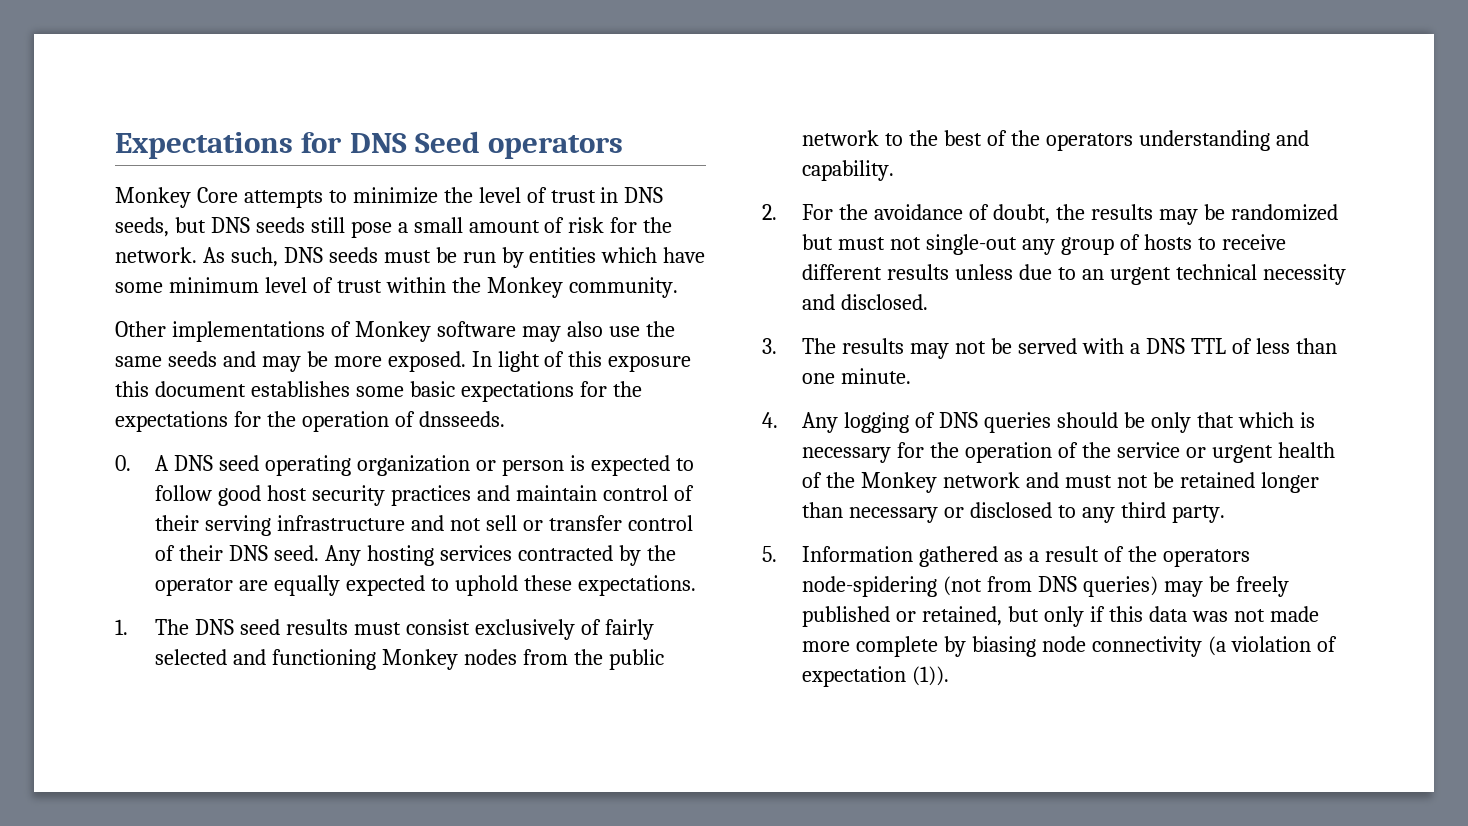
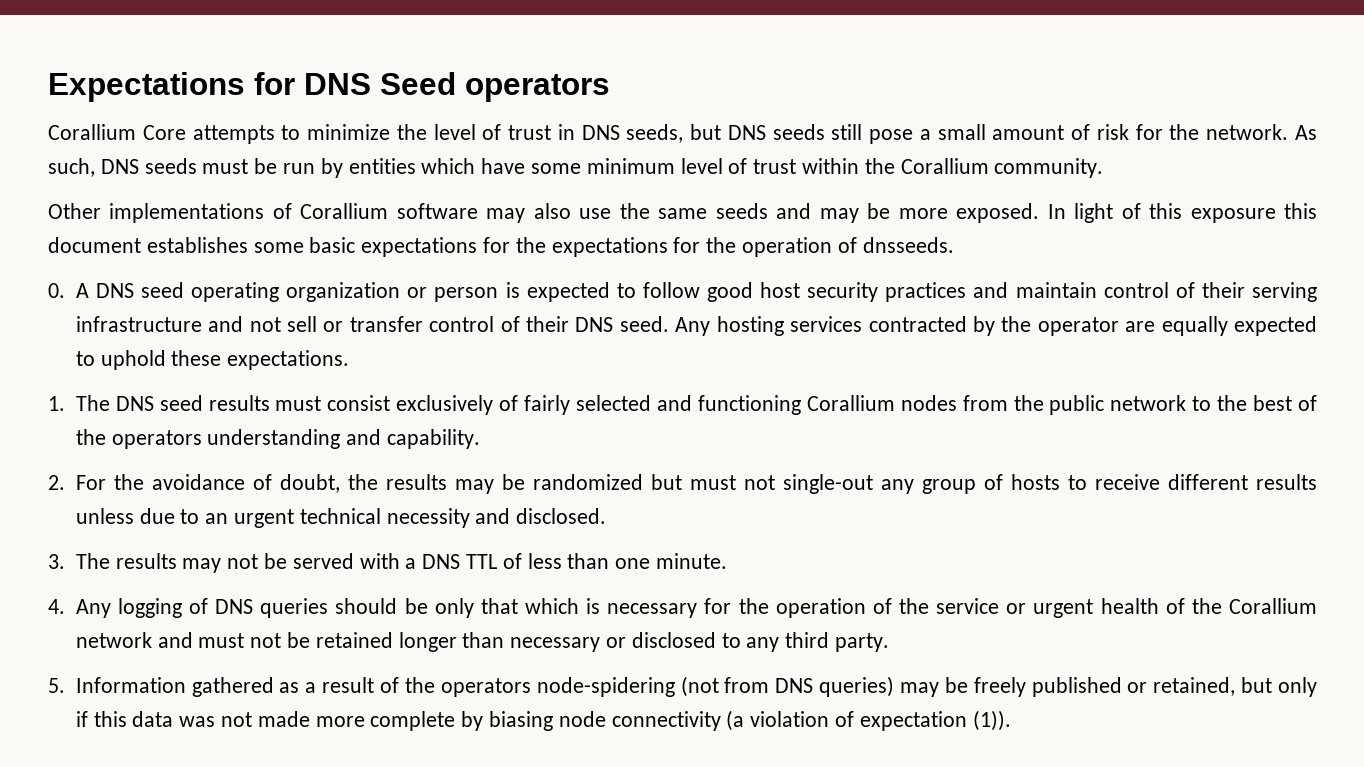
[115,187,191,208] Monkey -> [48,124,136,140] Corallium
[486,277,563,298] Monkey -> [900,158,989,174] Corallium
[354,321,431,342] Monkey -> [300,203,389,219] Corallium
[382,649,459,670] Monkey -> [806,395,895,411] Corallium
[861,472,938,493] Monkey -> [1229,598,1317,614] Corallium

